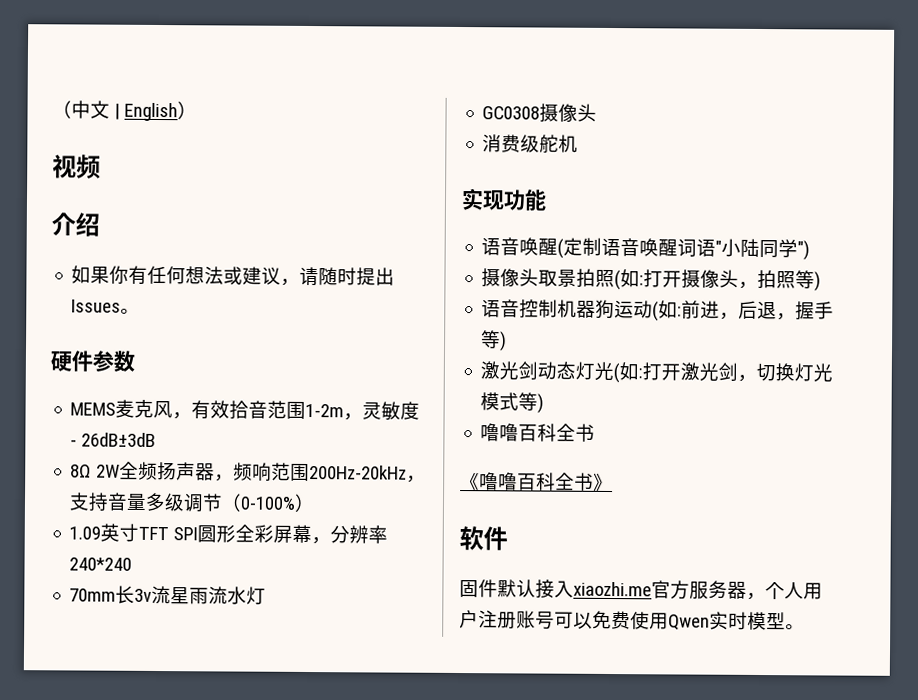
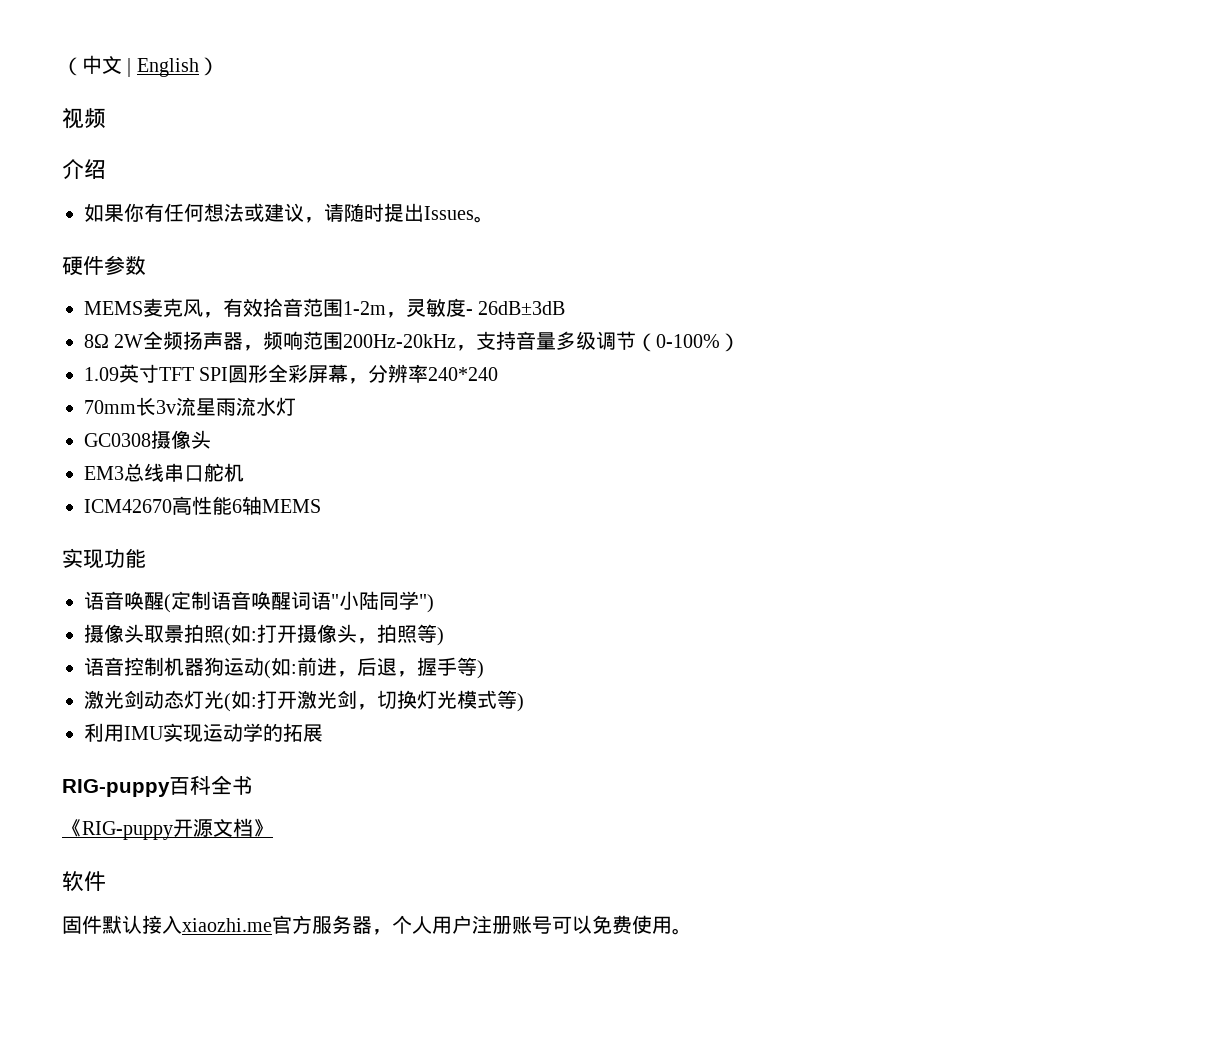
[482,134,579,153] 消费级舵机 -> [84,463,244,482] [84,496,321,515] EM3总线串口舵机 // ICM42670高性能6轴MEMS
[480,423,520,442] 噜噜 -> [84,723,323,743] [62,779,170,797] 利用IMU实现运动学的拓展 // RIG-puppy
[479,472,594,491] 噜噜百科全书 -> [82,818,253,840] RIG-puppy开源文档
[668,611,786,631] Qwen实时模型 -> (672, 925) none

